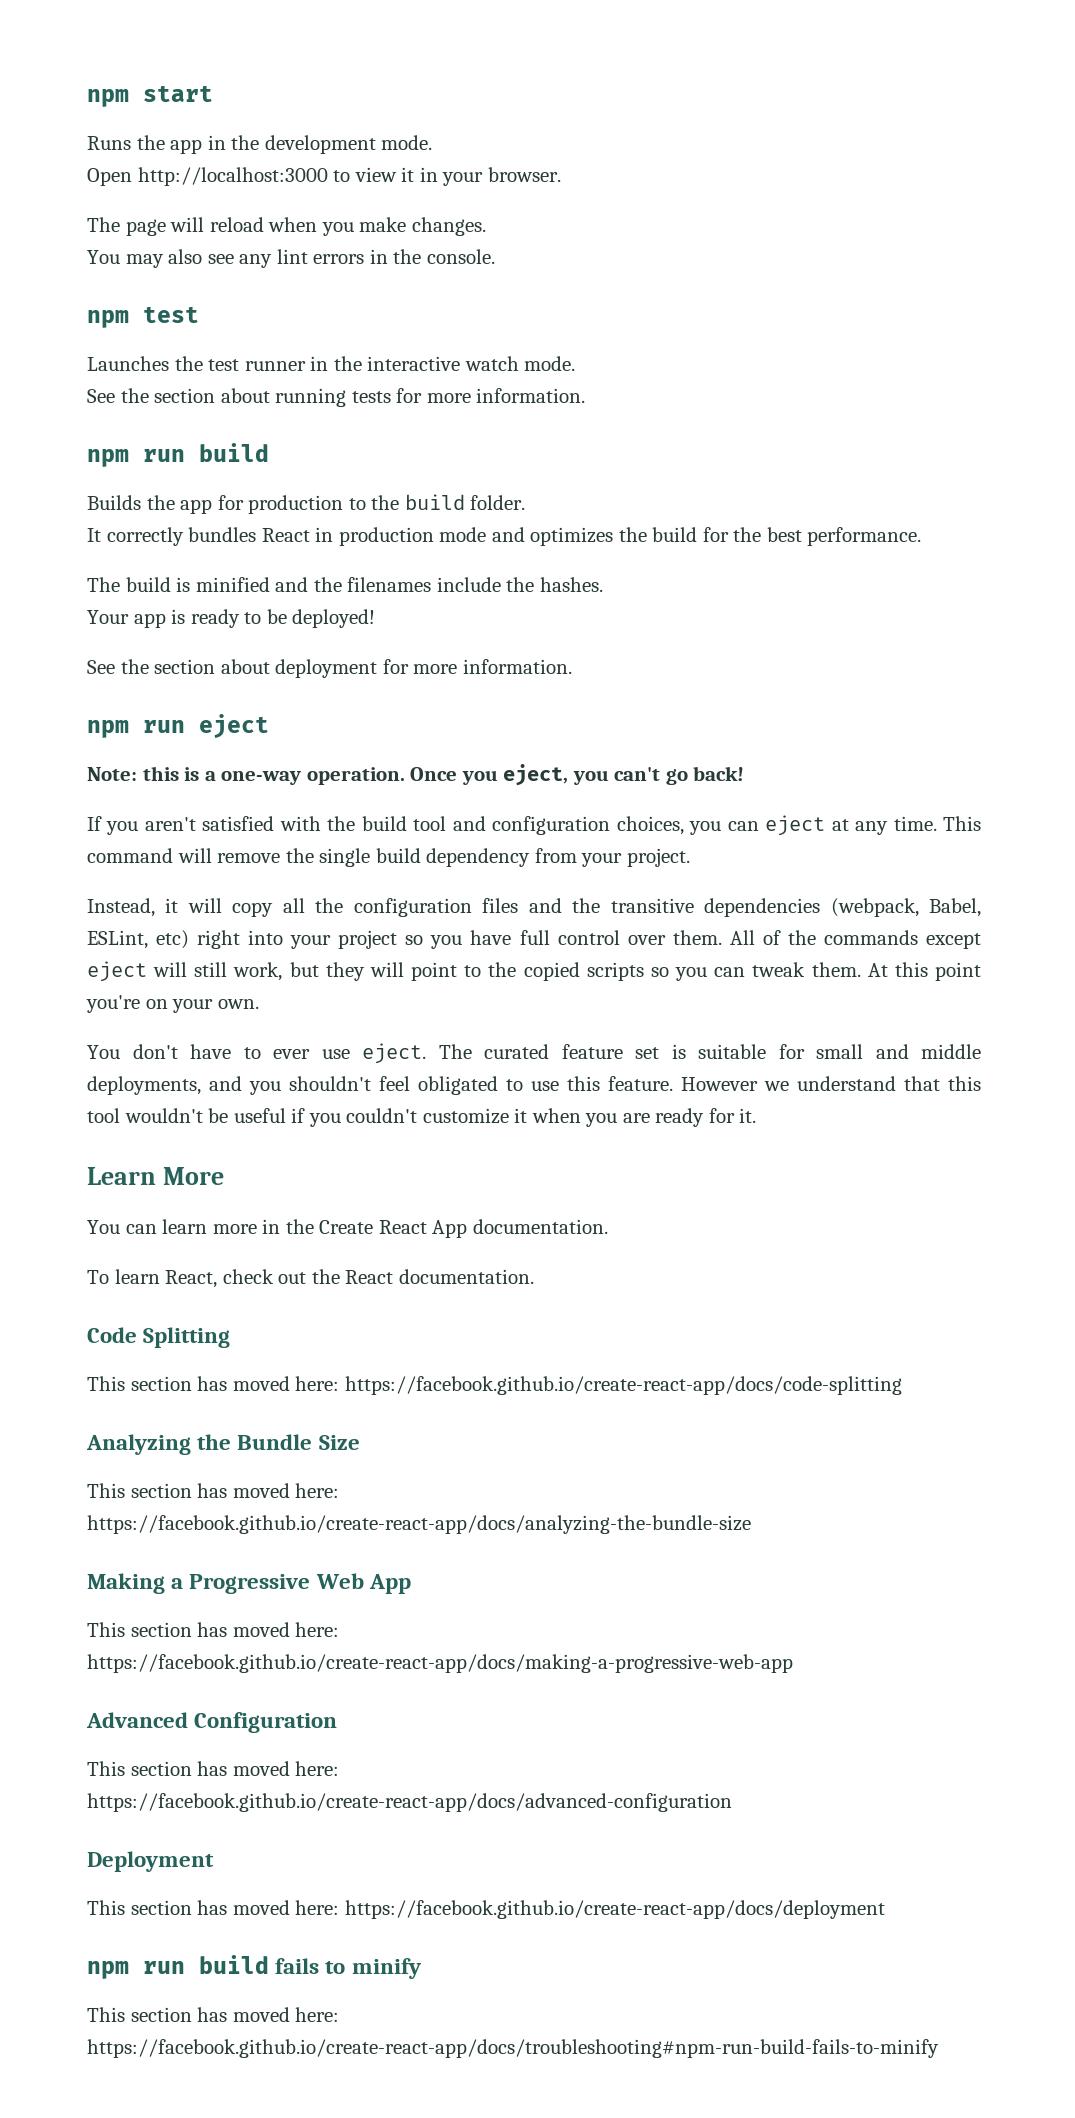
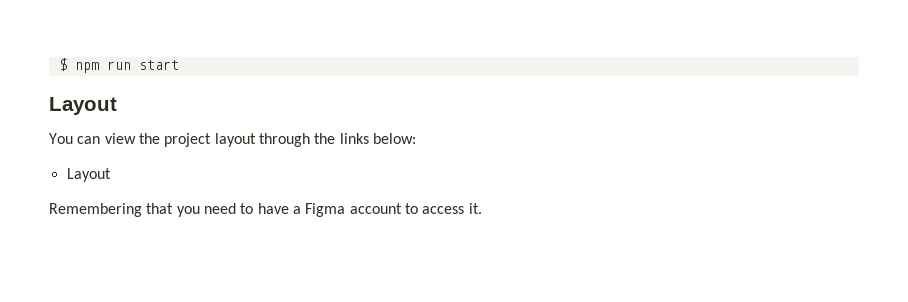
[87,85,213,107] [87,135,433,154] [87,167,561,186] [87,217,486,236] [87,249,495,268] [87,306,199,328] [87,356,576,371] [87,388,586,407] [87,443,269,467] [87,494,526,514] [87,527,922,546] [87,577,603,592] [87,609,376,628] [87,659,572,678] [87,714,269,738] [87,764,745,786] [87,815,982,836] [87,848,690,867] [87,898,981,917] [87,930,982,949] [87,961,981,982] [86,995,259,1013] [87,1043,981,1064] [87,1076,981,1095] [87,1108,757,1127] [87,1167,224,1185] [87,1219,608,1238] [87,1269,534,1288] [87,1327,231,1348] [87,1376,902,1395] [86,1434,360,1455] [87,1483,340,1498] [87,1515,751,1534] [87,1573,411,1594] [87,1622,340,1637] [87,1654,793,1673] [86,1712,338,1733] [87,1761,340,1776] [87,1793,732,1812] [87,1851,214,1872] [87,1900,885,1919] [87,1955,421,1979] [87,2007,340,2022] [87,2039,939,2058] npm start // Runs the app in the development mode. // Open http://localhost:3000 to view it in your browser. // The page will reload when you make changes. // You may also see any lint errors in the console. // npm test // Launches the test runner in the interactive watch mode. // See the section about running tests for more information. // npm run build // Builds the app for production to the build folder. // It correctly bundles React in production mode and optimizes the build for the best performance. // The build is minified and the filenames include the hashes. // Your app is ready to be deployed! // See the section about deployment for more information. // npm run eject // Note: this is a one-way operation. Once you eject, you can't go back! // If you aren't satisfied with the build tool and configuration choices, you can eject at any time. This command will remove the single build dependency from your project. // Instead, it will copy all the configuration files and the transitive dependencies (webpack, Babel, ESLint, etc) right into your project so you have full control over them. All of the commands except eject will still work, but they will point to the copied scripts so you can tweak them. At this point you're on your own. // You don't have to ever use eject. The curated feature set is suitable for small and middle deployments, and you shouldn't feel obligated to use this feature. However we understand that this tool wouldn't be useful if you couldn't customize it when you are ready for it. // Learn More // You can learn more in the Create React App documentation. // To learn React, check out the React documentation. // Code Splitting // This section has moved here: https://facebook.github.io/create-react-app/docs/code-splitting // Analyzing the Bundle Size // This section has moved here: https://facebook.github.io/create-react-app/docs/analyzing-the-bundle-size // Making a Progressive Web App // This section has moved here: https://facebook.github.io/create-react-app/docs/making-a-progressive-web-app // Advanced Configuration // This section has moved here: https://facebook.github.io/create-react-app/docs/advanced-configuration // Deployment // This section has moved here: https://facebook.github.io/create-react-app/docs/deployment // npm run build fails to minify // This section has moved here: https://facebook.github.io/create-react-app/docs/troubleshooting#npm-run-build-fails-to-minify -> [58,58,179,73] [49,97,117,115] [49,133,416,147] [66,168,111,182] [49,203,482,217] $ npm run start // Layout // You can view the project layout through the links below: // Layout // Remembering that you need to have a Figma account to access it.

